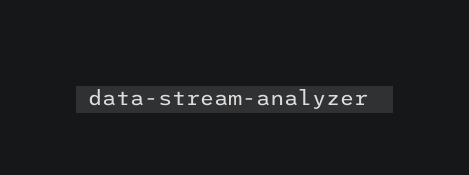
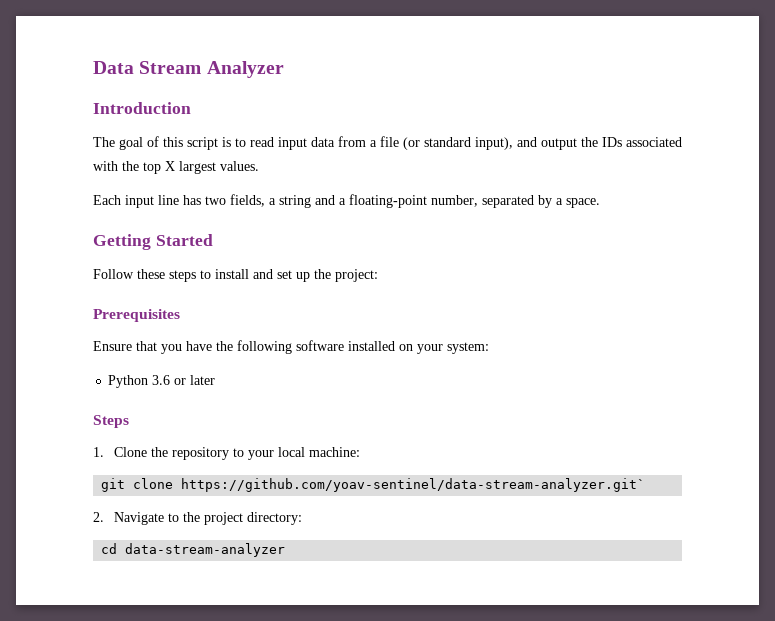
(88, 99) none -> [93,61,284,78] [93,102,191,114] [93,136,682,150] [93,161,259,174] [93,194,600,208] [93,234,213,250] [93,269,378,282] [93,309,180,322] [93,340,489,354] [108,375,216,388] [93,415,129,428] [93,447,361,460] [101,478,646,492] [93,512,303,525] [101,543,118,554] Data Stream Analyzer // Introduction // The goal of this script is to read input data from a file (or standard input), and output the IDs associated with the top X largest values. // Each input line has two fields, a string and a floating-point number, separated by a space. // Getting Started // Follow these steps to install and set up the project: // Prerequisites // Ensure that you have the following software installed on your system: // Python 3.6 or later // Steps // 1. Clone the repository to your local machine: // git clone https://github.com/yoav-sentinel/data-stream-analyzer.git` // 2. Navigate to the project directory: // cd

